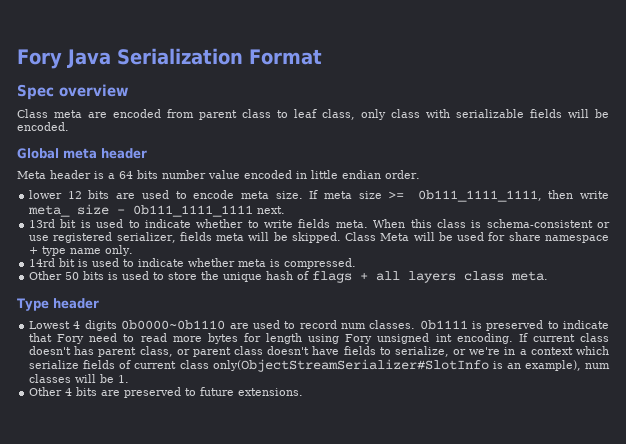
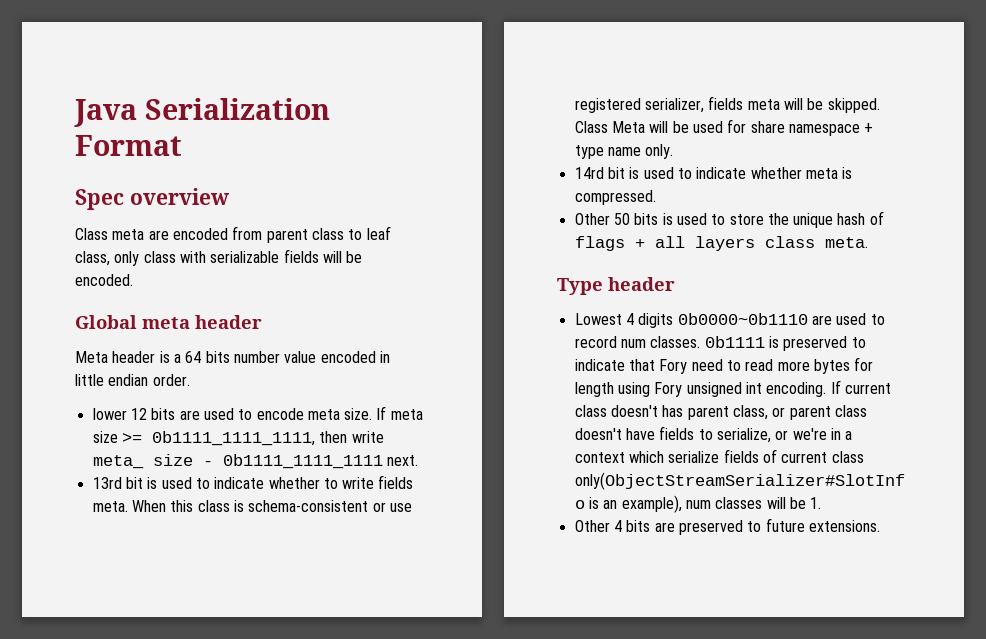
[17,49,62,69] Fory -> (74, 113) none
[417,190,542,202] 0b111_1111_1111, -> [151,431,315,446] 0b1111_1111_1111,
[133,205,254,217] 0b111_1111_1111 -> [222,454,383,469] 0b1111_1111_1111

